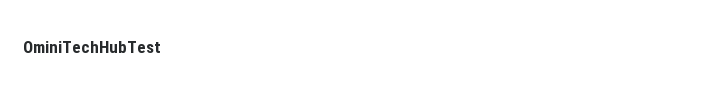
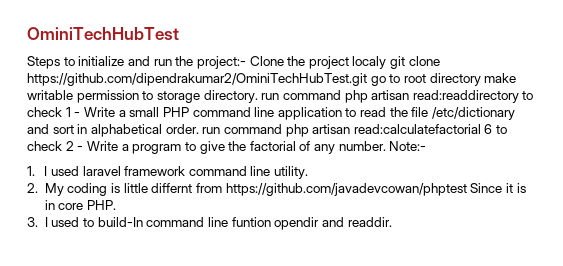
(161, 47) none -> [27,56,440,69] [27,73,517,86] [27,90,534,103] [27,107,516,120] [27,124,508,137] [27,141,427,154] [27,166,309,179] [27,183,526,196] [44,200,117,210] [27,217,392,230] // Steps to initialize and run the project:- Clone the project localy git clone https://github.com/dipendrakumar2/OminiTechHubTest.git go to root directory make writable permission to storage directory. run command php artisan read:readdirectory to check 1 - Write a small PHP command line application to read the file /etc/dictionary and sort in alphabetical order. run command php artisan read:calculatefactorial 6 to check 2 - Write a program to give the factorial of any number. Note:- // 1. I used laravel framework command line utility. // 2. My coding is little differnt from https://github.com/javadevcowan/phptest Since it is in core PHP. // 3. I used to build-In command line funtion opendir and readdir.

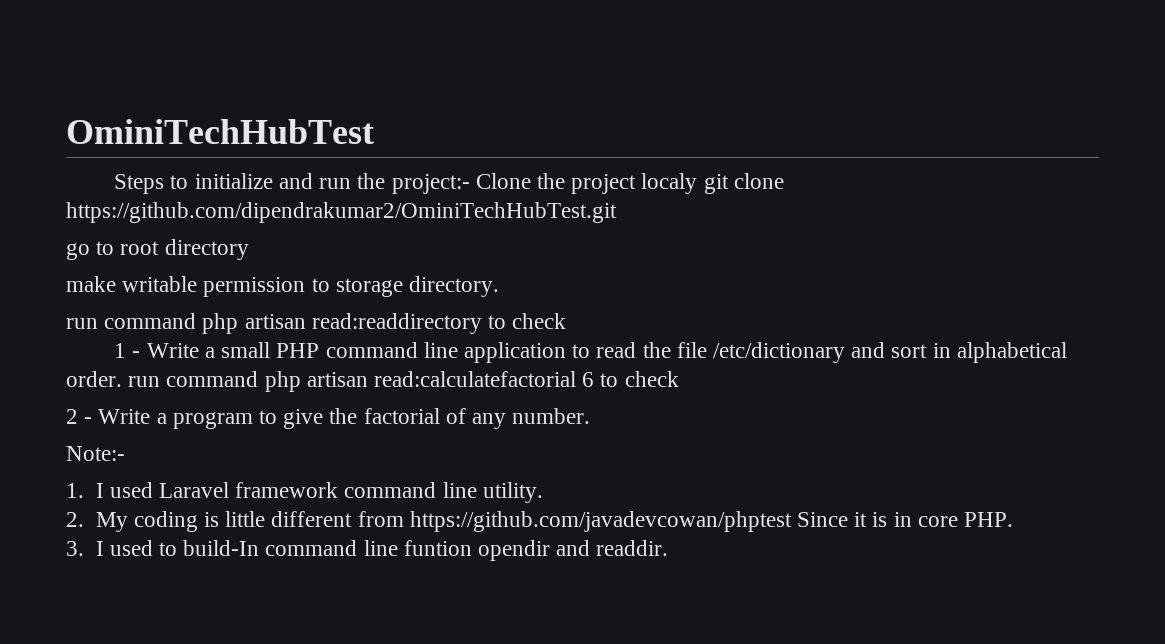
(367, 79) none -> (617, 212) //
(481, 79) none -> (249, 249) //
(258, 96) none -> (500, 286) //
(62, 112) none -> (567, 321) //
(62, 146) none -> (679, 379) //
(386, 146) none -> (591, 416) //
[82,166,121,176] laravel -> [158,482,229,498] Laravel
[151,183,193,193] differnt -> [271,511,353,527] different

